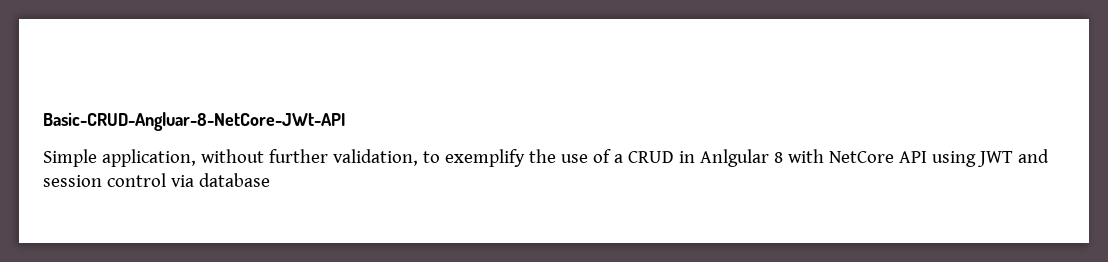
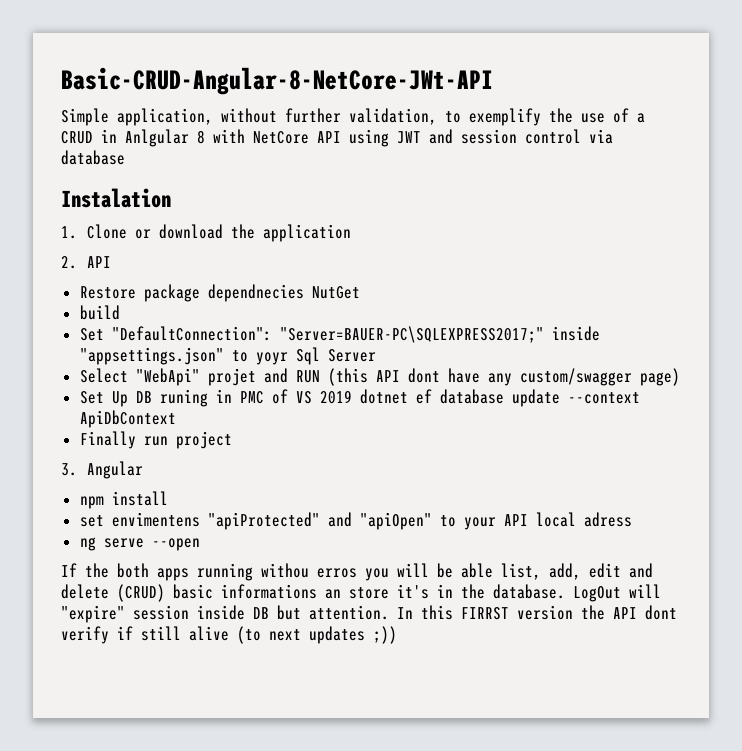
[43,112,346,131] Basic-CRUD-Angluar-8-NetCore-JWt-API -> [61,67,493,95] Basic-CRUD-Angular-8-NetCore-JWt-API
(270, 180) none -> [61,188,171,208] [61,224,351,242] [61,256,111,269] [79,284,360,302] [79,305,120,320] [79,326,600,343] [79,347,376,365] [79,368,680,386] [79,389,640,407] [79,410,176,428] [79,431,232,449] [61,461,143,479] [79,491,168,509] [79,512,632,530] [79,537,200,551] [61,563,653,581] [61,584,661,602] [61,605,677,623] [61,626,397,644] // Instalation // 1. Clone or download the application // 2. API // Restore package dependnecies NutGet // build // Set "DefaultConnection": "Server=BAUER-PC\SQLEXPRESS2017;" inside "appsettings.json" to yoyr Sql Server // Select "WebApi" projet and RUN (this API dont have any custom/swagger page) // Set Up DB runing in PMC of VS 2019 dotnet ef database update --context ApiDbContext // Finally run project // 3. Angular // npm install // set envimentens "apiProtected" and "apiOpen" to your API local adress // ng serve --open // If the both apps running withou erros you will be able list, add, edit and delete (CRUD) basic informations an store it's in the database. LogOut will "expire" session inside DB but attention. In this FIRRST version the API dont verify if still alive (to next updates ;))

